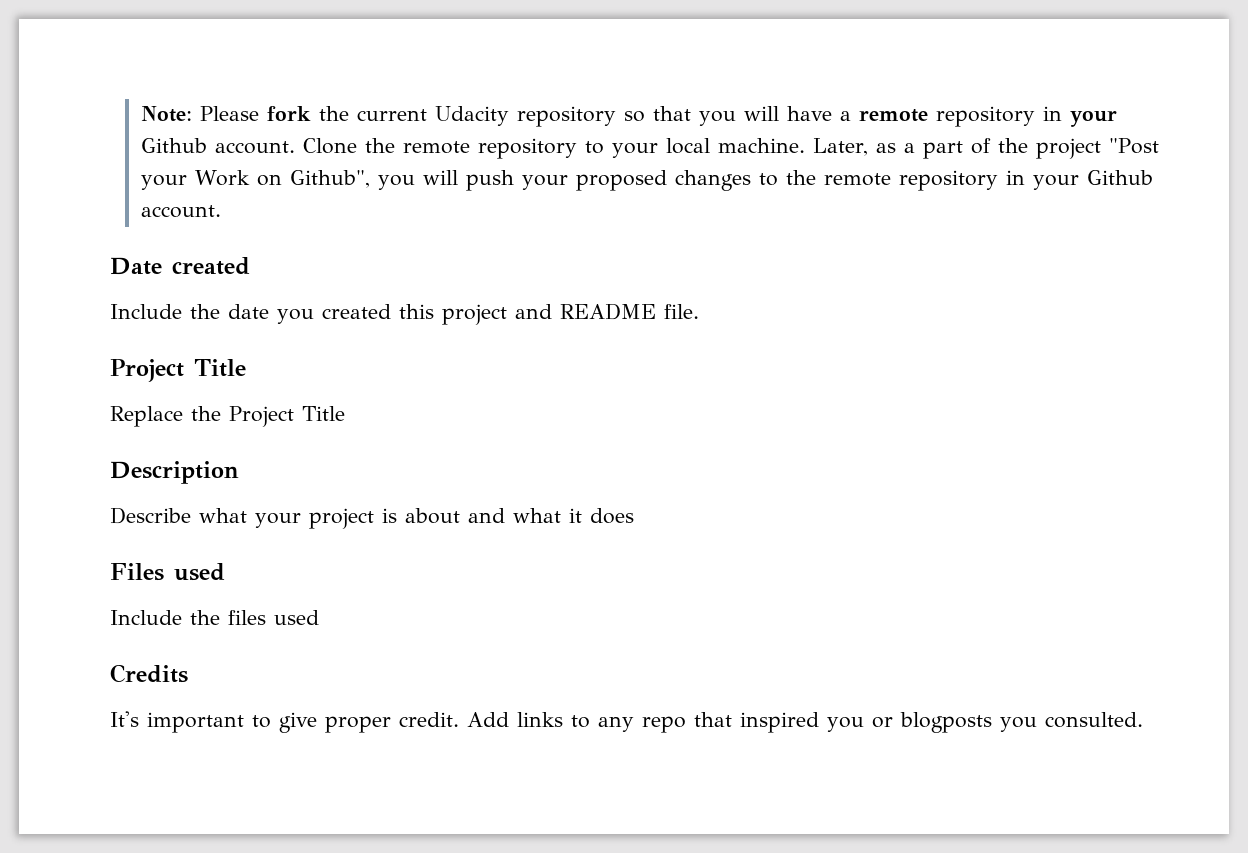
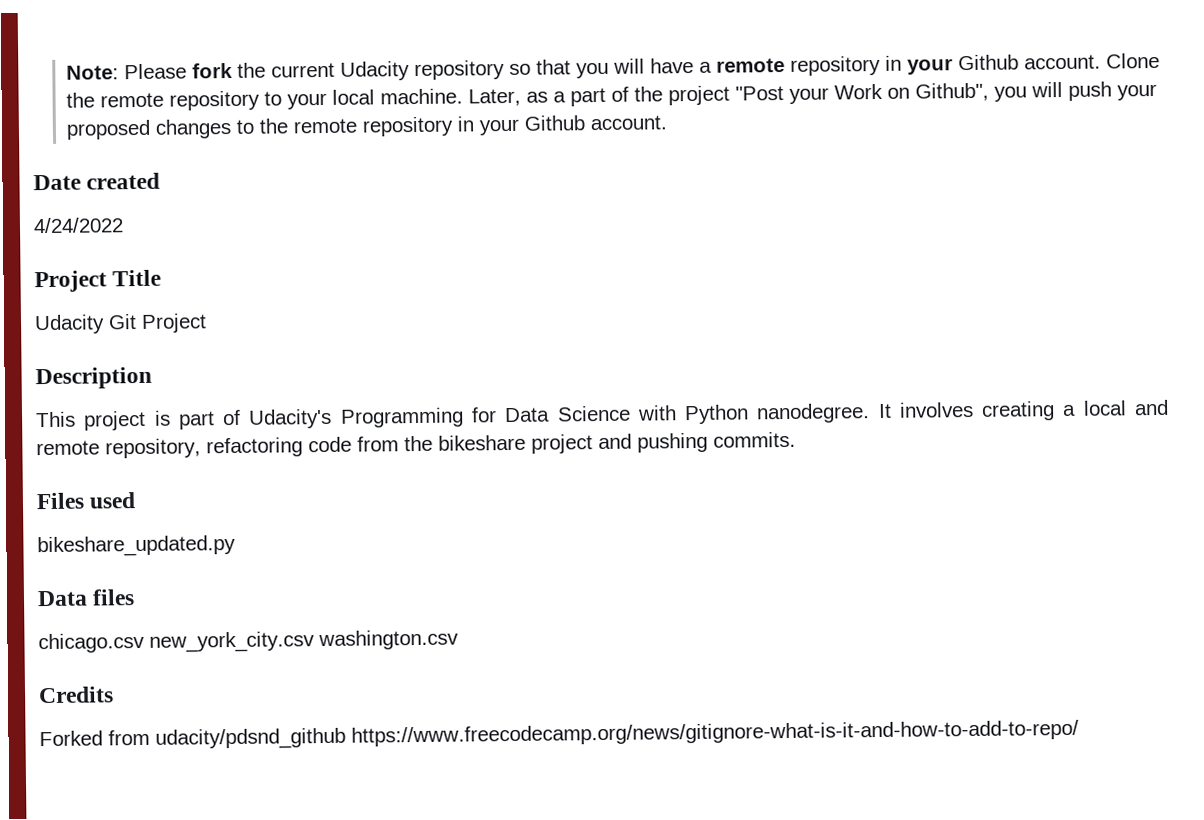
[110,303,699,325] [110,359,246,382] [110,406,345,427] Include the date you created this project and README file. // Project Title // Replace the Project Title -> [33,217,124,234] [34,269,162,293] [34,313,207,335] 4/24/2022 // Project Title // Udacity Git Project
[110,507,634,529] Describe what your project is about and what it does -> [35,399,1170,431] [36,431,796,459] This project is part of Udacity's Programming for Data Science with Python nanodegree. It involves creating a local and remote repository, refactoring code from the bikeshare project and pushing commits.
[110,610,220,625] Include the -> [37,534,236,558] [37,590,88,607] bikeshare_updated.py // Data
[274,610,319,625] [110,664,188,683] [110,711,1143,733] used // Credits // It's important to give proper credit. Add links to any repo that inspired you or blogposts you consulted. -> [38,629,459,654] [38,686,114,704] [39,719,1079,750] // chicago.csv new_york_city.csv washington.csv // Credits // Forked from udacity/pdsnd_github https://www.freecodecamp.org/news/gitignore-what-is-it-and-how-to-add-to-repo/

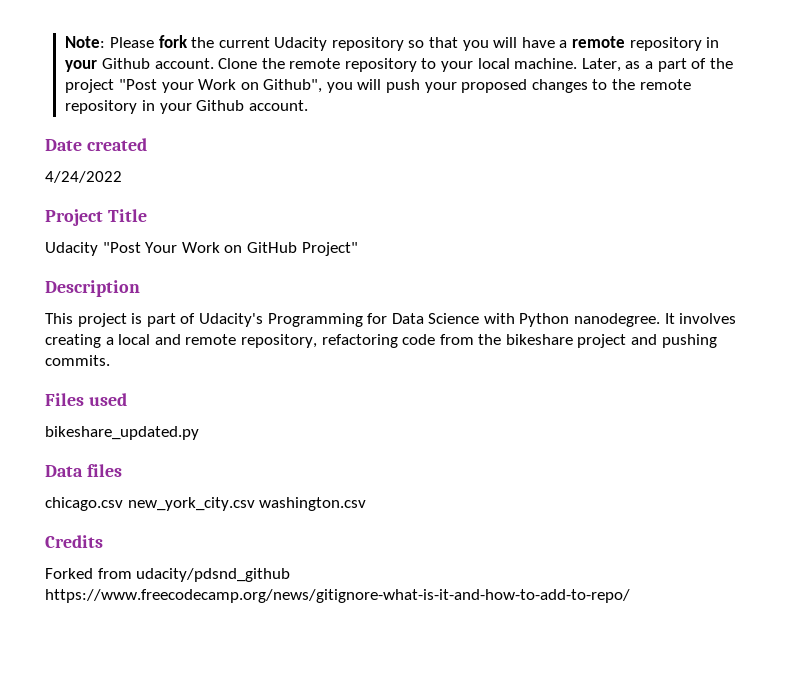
[108,313,207,333] Git Project -> [102,242,358,256] "Post Your Work on GitHub Project"

